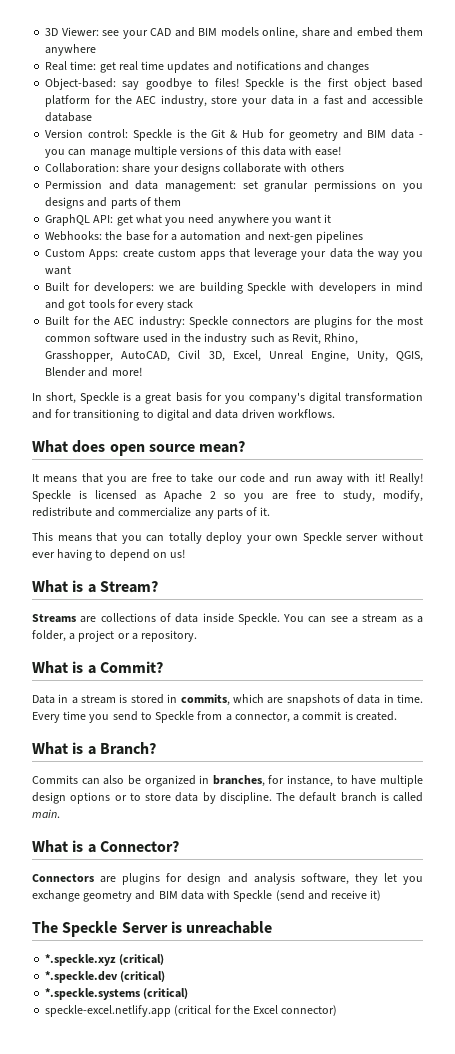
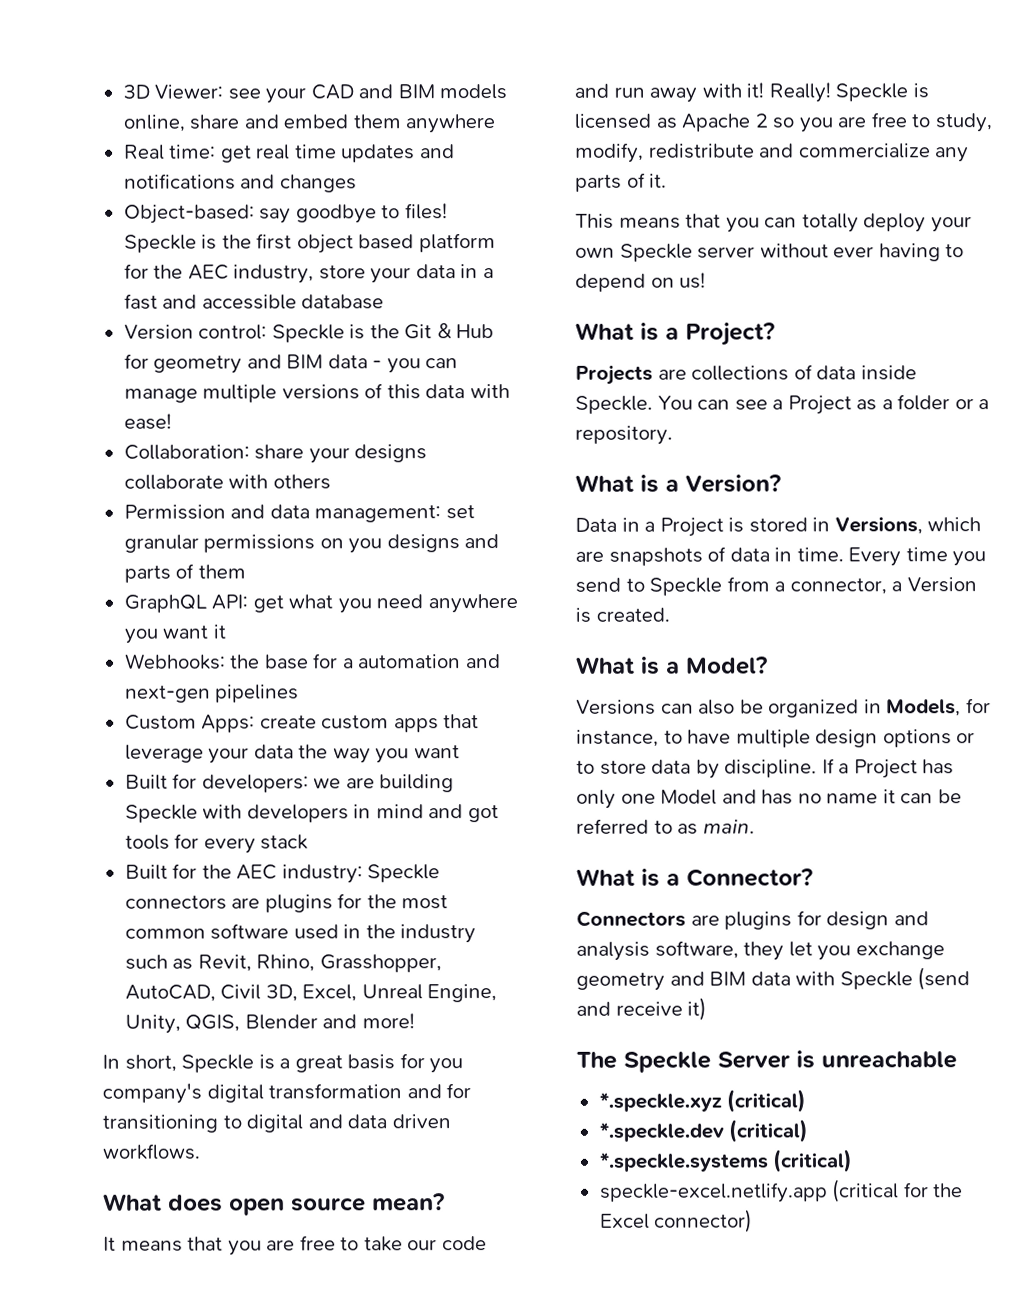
[99,581,158,593] [32,614,76,623] Stream? // Streams -> [685,322,775,346] [575,364,653,385] Project? // Projects
[362,614,398,623] stream -> [787,395,852,415] Project
[32,630,115,642] folder, a project -> [897,394,951,411] folder
[99,661,163,673] Commit? -> [685,474,781,493] Version?
[81,695,117,704] stream -> [659,517,724,537] Project
[180,694,230,706] commits, -> [834,516,923,535] Versions,
[302,711,342,720] commit -> [906,577,977,593] Version
[99,742,156,755] [32,775,78,784] Branch? // Commits -> [686,656,768,675] [576,699,656,715] Model? // Versions
[212,775,265,787] branches, -> [886,699,962,717] Models,
[276,792,423,802] The default branch is called -> [821,758,955,779] [576,789,962,809] [576,818,699,835] If a Project has only one Model and has no name it can be referred to as

